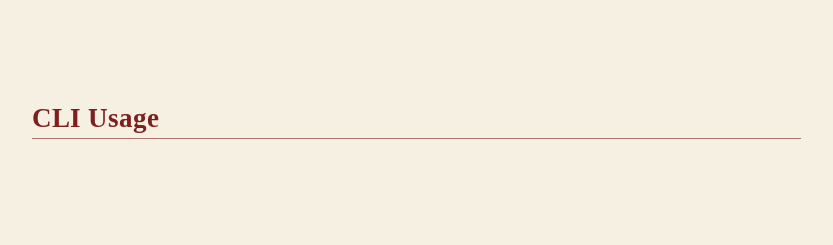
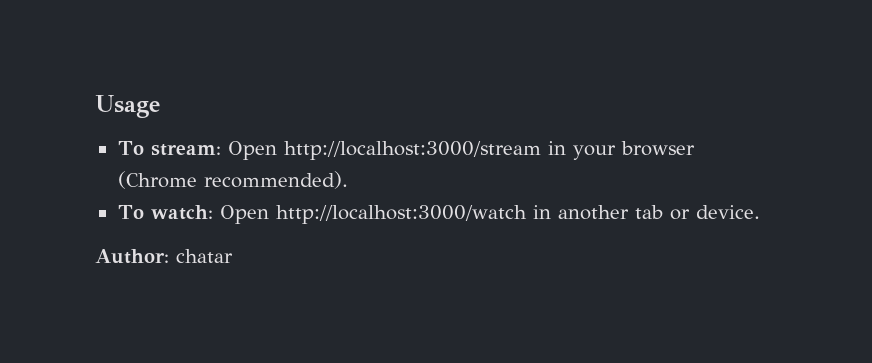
[32,109,81,127] CLI -> (95, 106) none
(160, 121) none -> [117,141,695,160] [117,171,348,189] [117,205,760,224] [95,249,233,264] // To stream: Open http://localhost:3000/stream in your browser (Chrome recommended). // To watch: Open http://localhost:3000/watch in another tab or device. // Author: chatar

